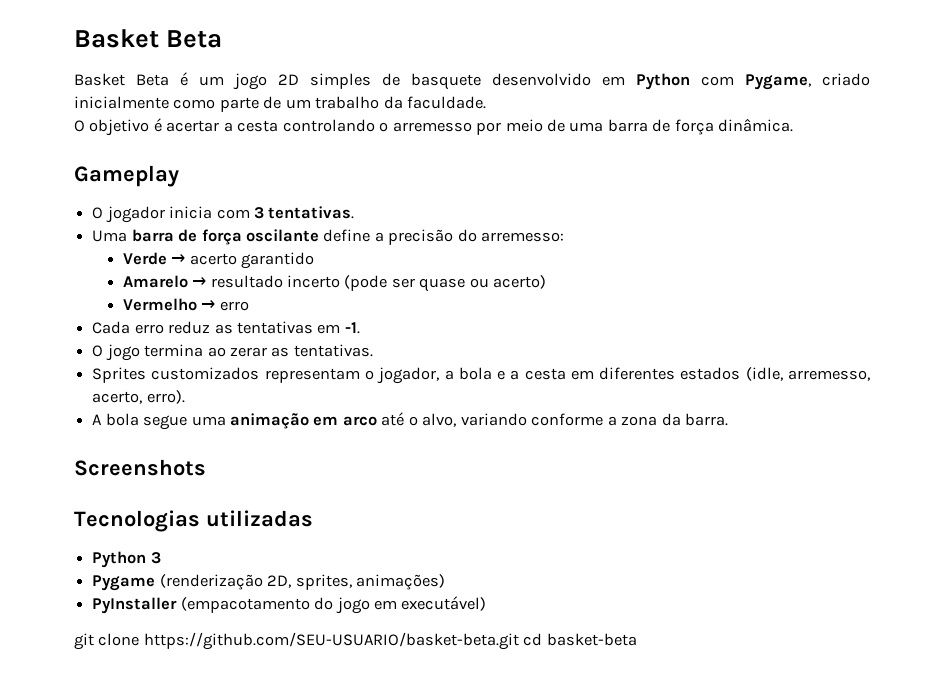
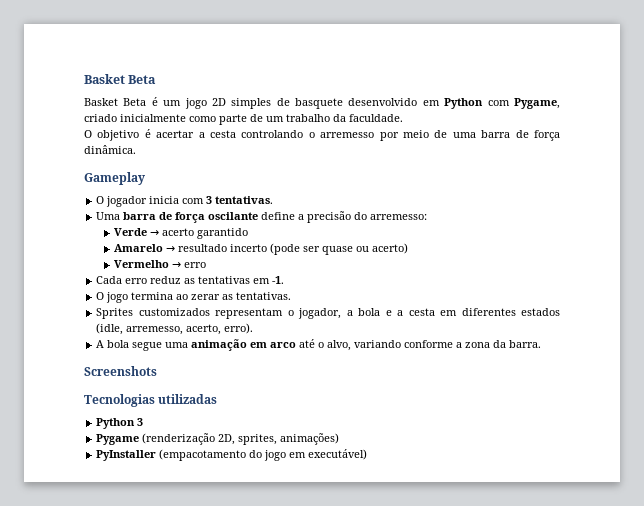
[74,632,637,650] // git clone https://github.com/SEU-USUARIO/basket-beta.git cd basket-beta -> (368, 454) none

